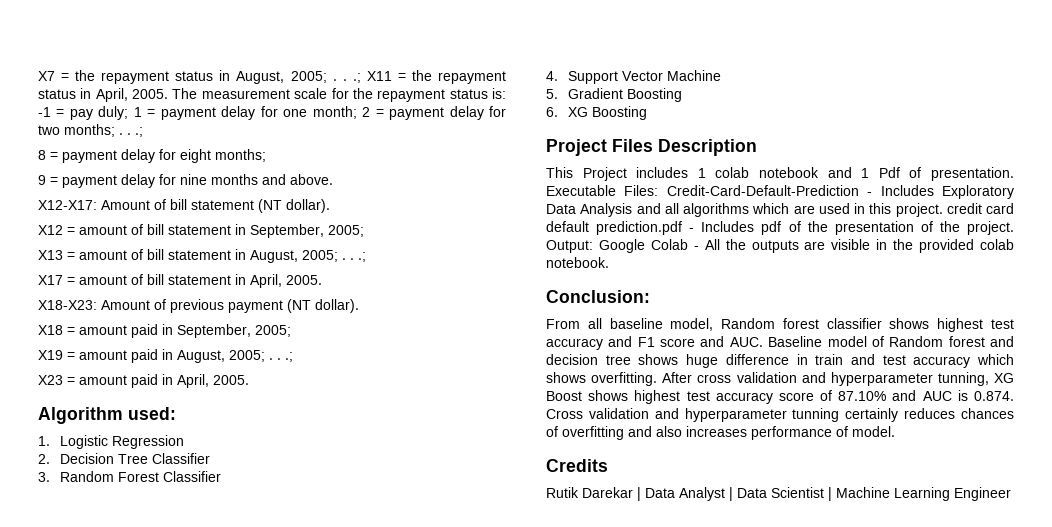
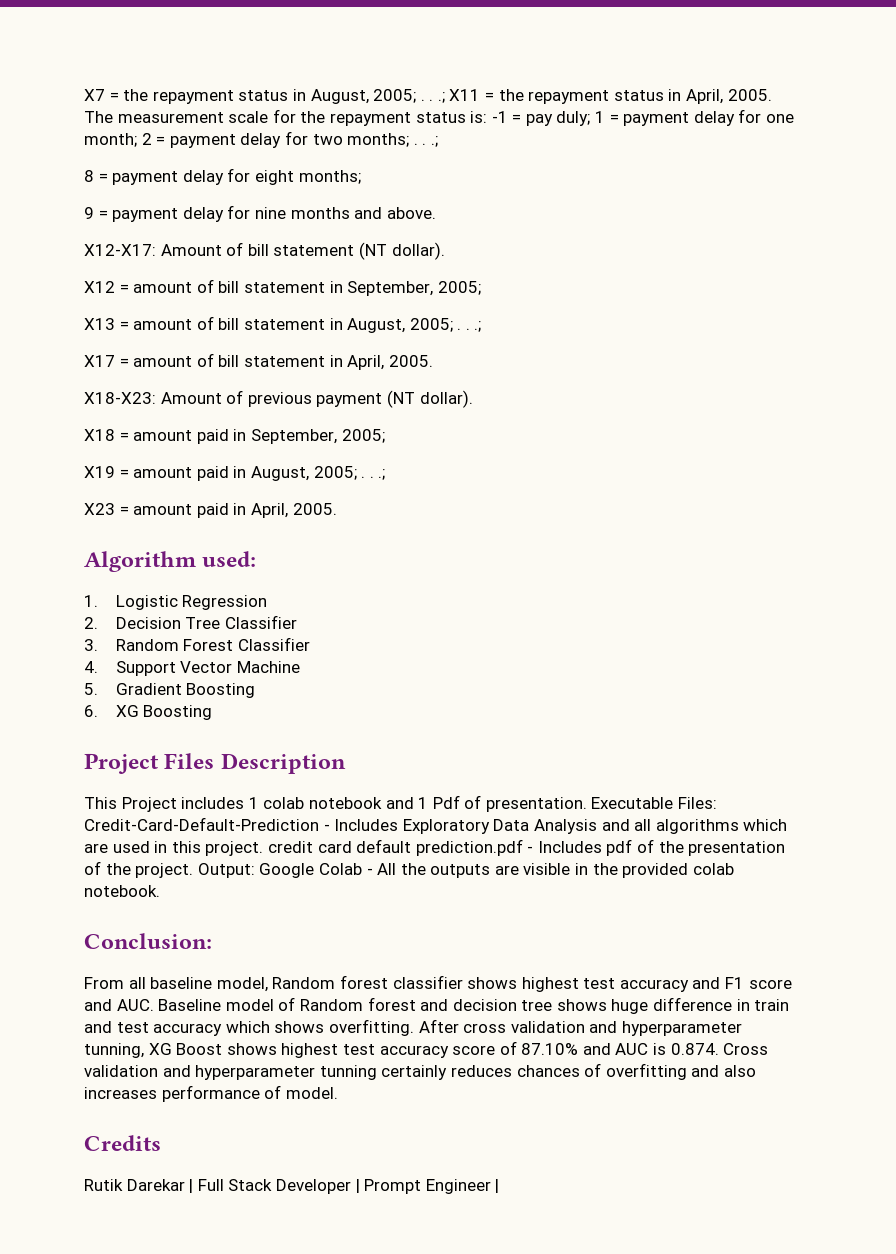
[645,487,1011,501] Data Analyst | Data Scientist | Machine Learning Engineer -> [197,1179,500,1194] Full Stack Developer | Prompt Engineer |

